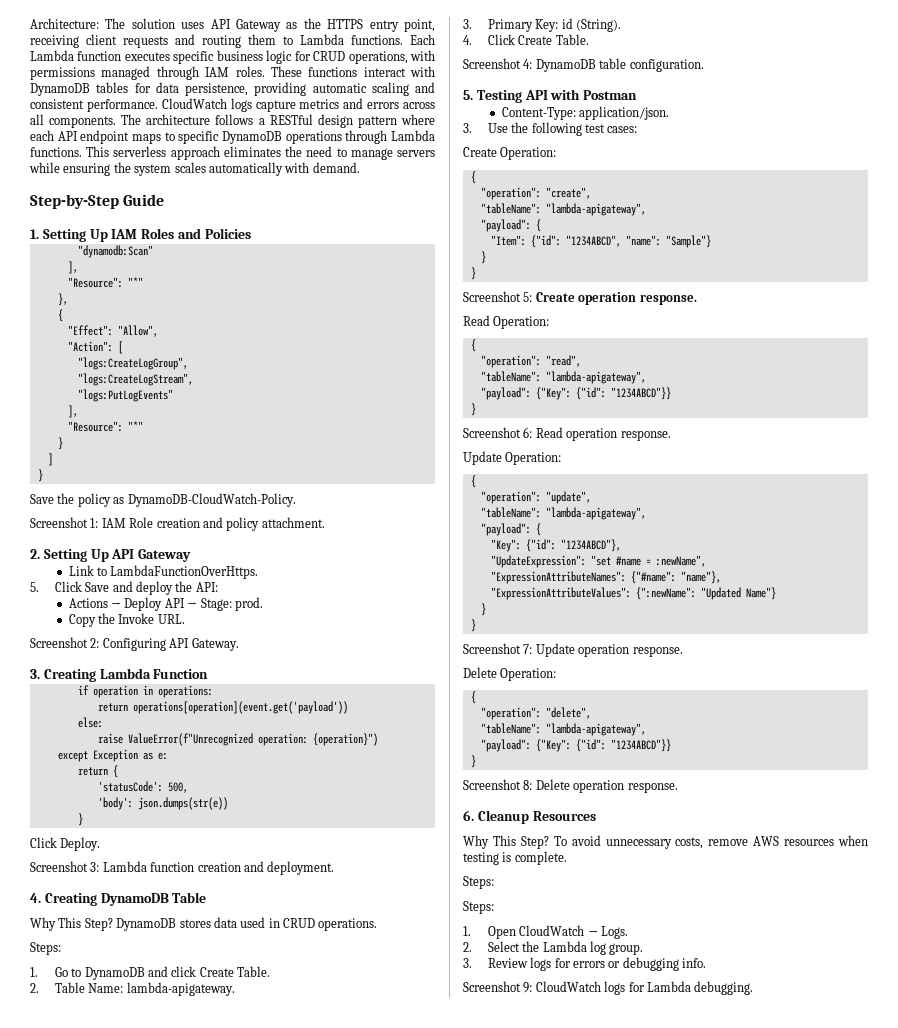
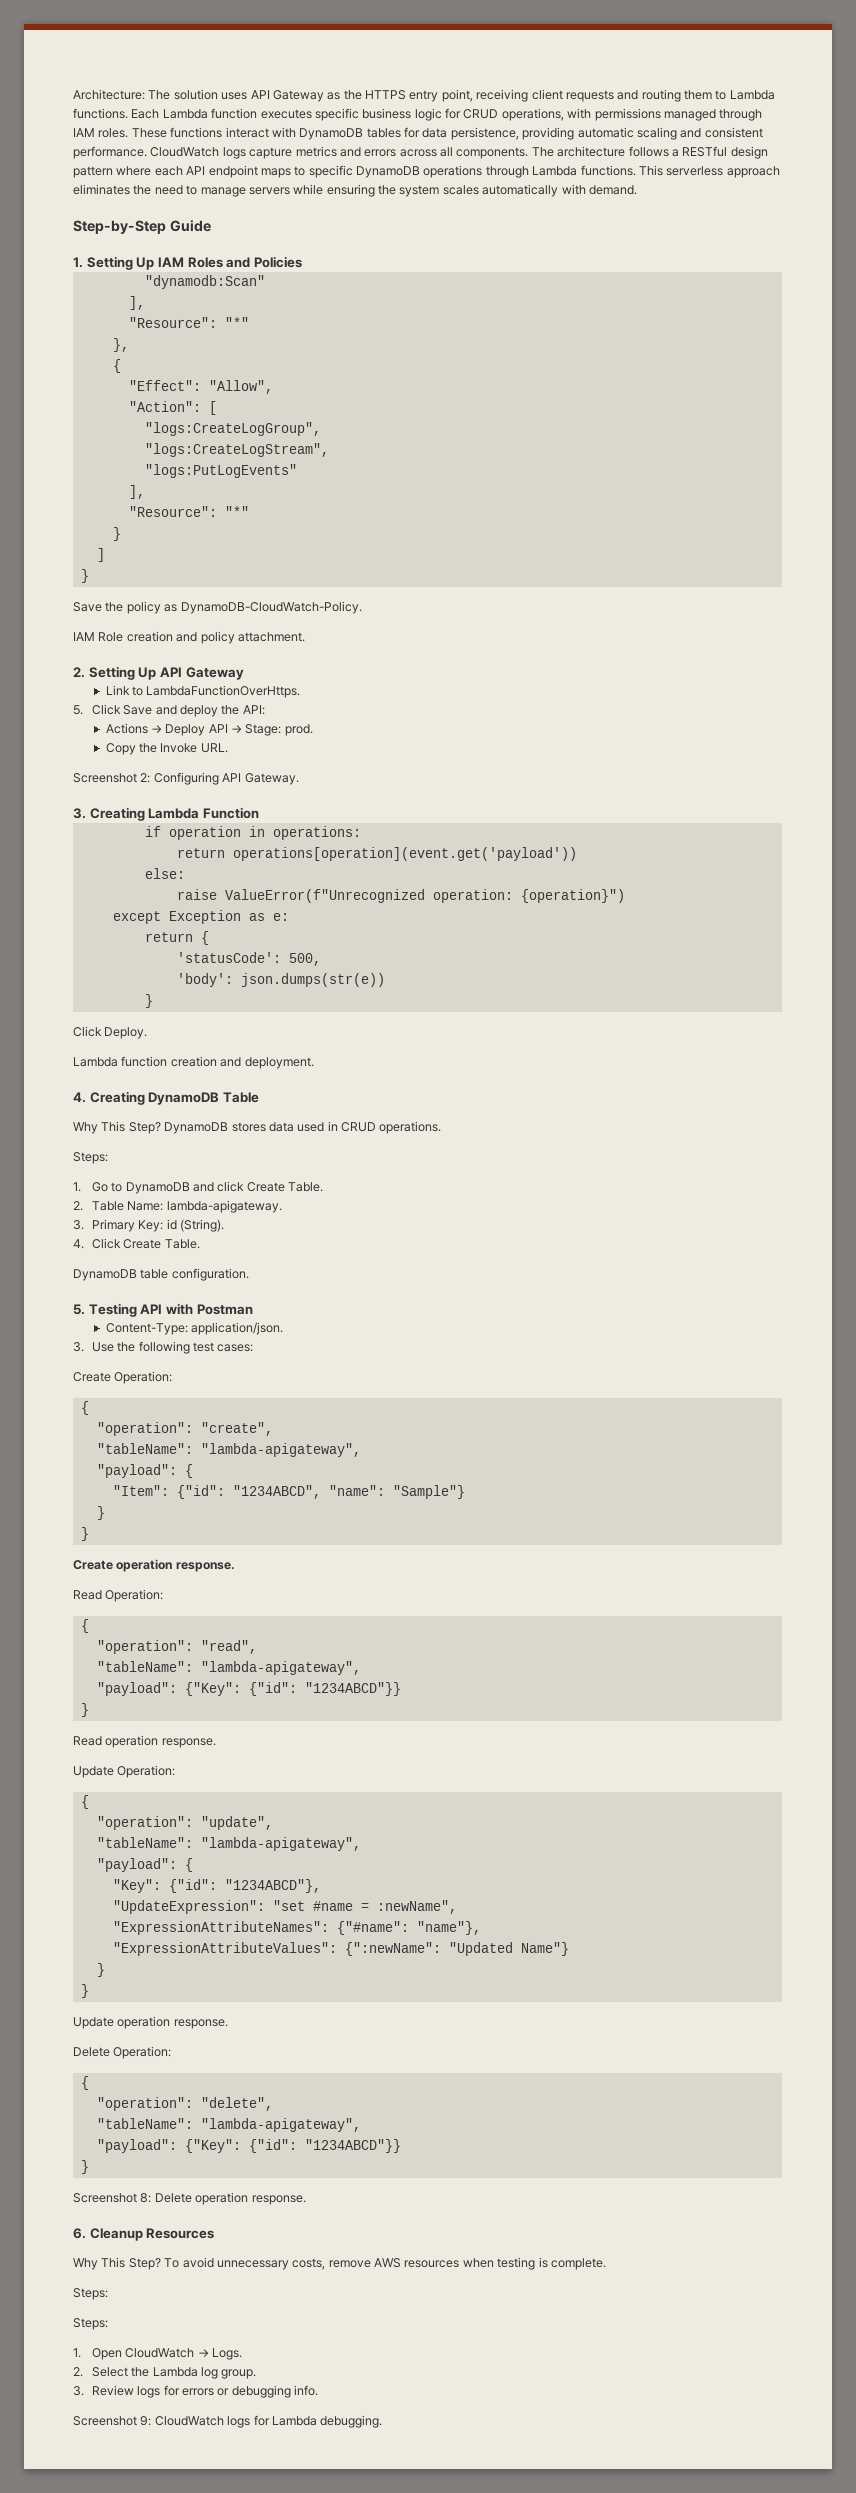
[30,517,99,528] Screenshot 1: -> (362, 607) none
[30,861,100,872] Screenshot 3: -> (148, 1033) none
[463,58,533,69] Screenshot 4: -> (200, 1244) none
[463,291,533,302] Screenshot 5: -> (89, 1534) none
[463,427,533,438] Screenshot 6: -> (89, 1710) none
[463,643,533,654] Screenshot 7: -> (89, 1991) none

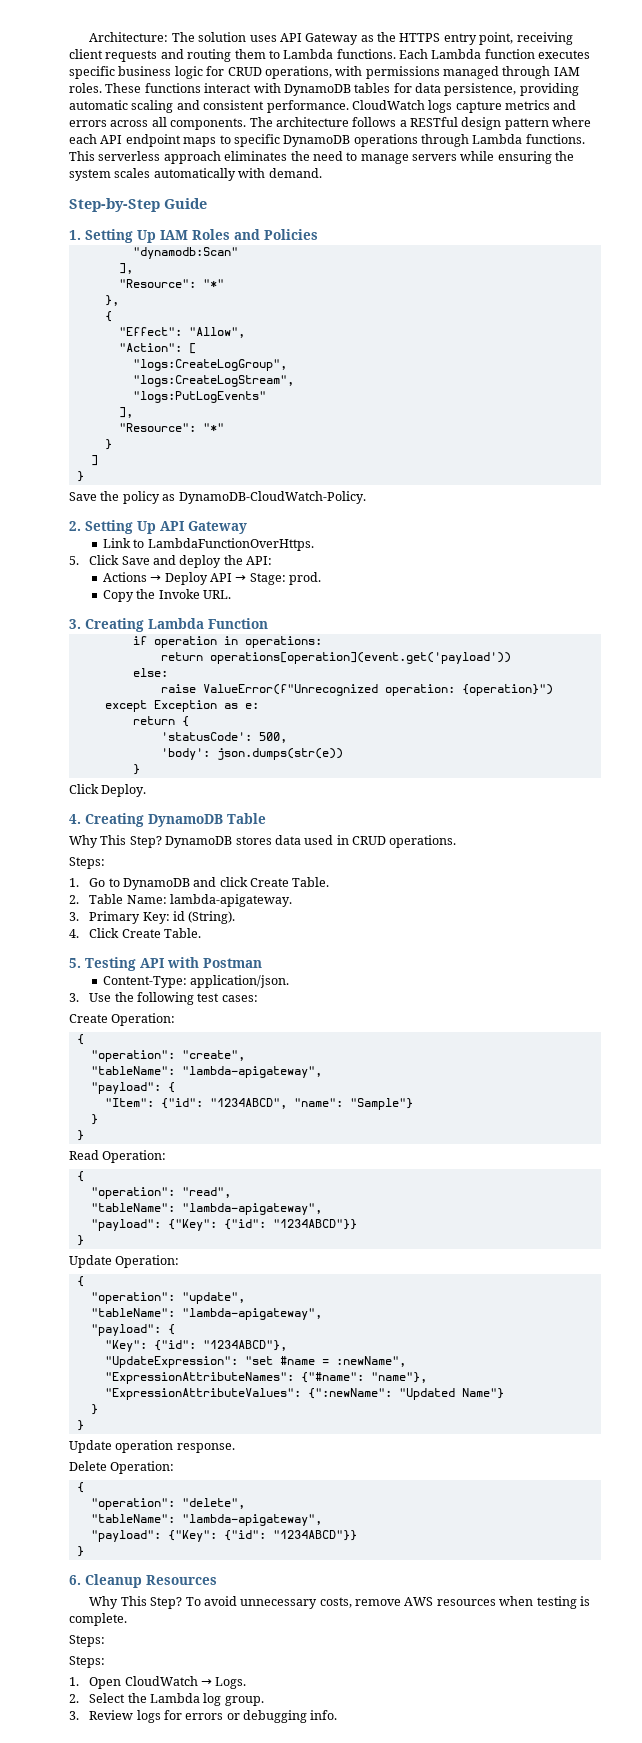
[73,631,305,644] // IAM Role creation and policy attachment. -> (366, 497) none
[73,772,299,785] // Screenshot 2: Configuring API Gateway. -> (232, 594) none
[73,1056,314,1069] // Lambda function creation and deployment. -> (147, 790) none
[73,1268,249,1281] // DynamoDB table configuration. -> (201, 933) none
[73,1559,235,1572] // Create operation response. -> (84, 1135) none
[73,1735,216,1748] // Read operation response. -> (84, 1240) none
[73,2192,306,2205] // Screenshot 8: Delete operation response. -> (84, 1551) none
[73,2415,383,2428] // Screenshot 9: CloudWatch logs for Lambda debugging. -> (338, 1715) none

